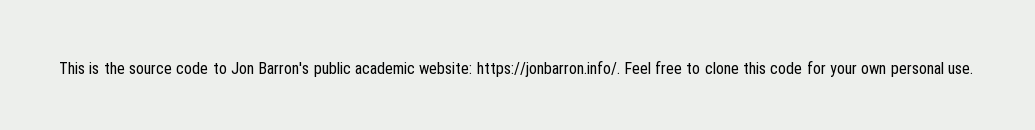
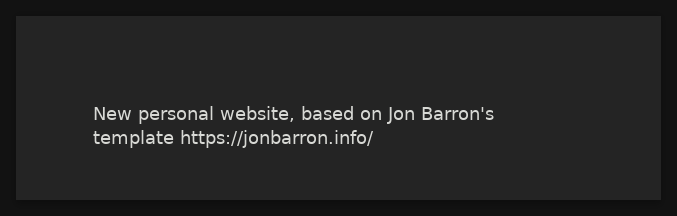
[59,60,974,77] This is the source code to Jon Barron's public academic website: https://jonbarron.info/. Feel free to clone this code for your own personal use. -> [93,106,494,124] [93,130,374,148] New personal website, based on Jon Barron's template https://jonbarron.info/

